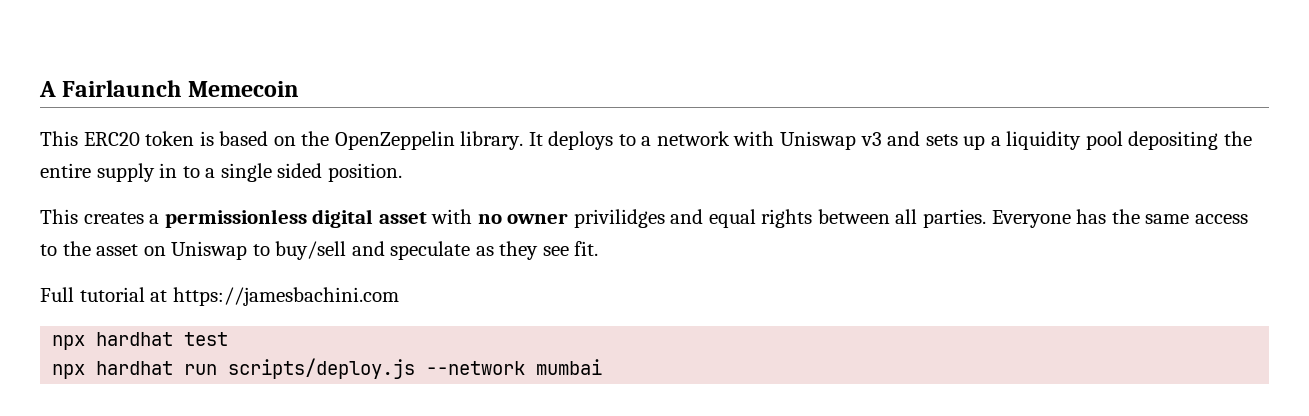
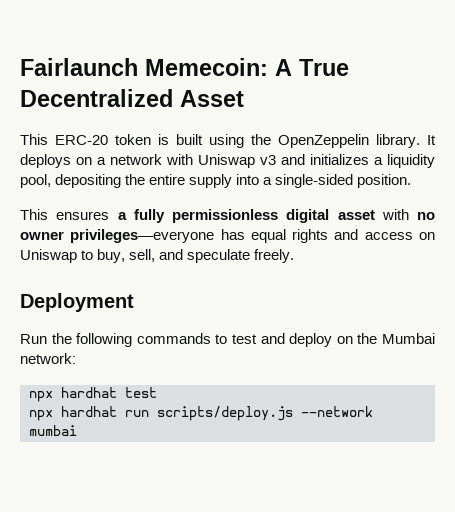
[39,80,299,97] [40,131,140,146] A Fairlaunch Memecoin // This ERC20 -> [20,58,349,76] [20,89,244,107] [20,134,108,145] Fairlaunch Memecoin: A True Decentralized Asset // This ERC-20
[219,131,296,146] based on -> [176,134,244,148] built using
[618,134,636,146] to -> [76,157,92,165] on
[925,134,986,150] sets up -> [310,154,369,165] initializes
[1085,131,1123,150] pool -> [20,174,51,188] pool,
[159,163,323,182] in to a single sided -> [236,174,354,188] into a single-sided
[83,212,160,224] creates a -> [56,209,165,223] ensures a fully
[573,209,1248,228] [40,241,599,260] [40,287,399,306] privilidges and equal rights between all parties. Everyone has the same access to the asset on Uniswap to buy/sell and speculate as they see fit. // Full tutorial at https://jamesbachini.com -> [70,229,435,243] [20,249,295,263] [20,293,134,312] [20,333,436,347] [20,353,76,364] privileges—everyone has equal rights and access on Uniswap to buy, sell, and speculate freely. // Deployment // Run the following commands to test and deploy on the Mumbai network:

